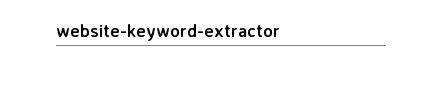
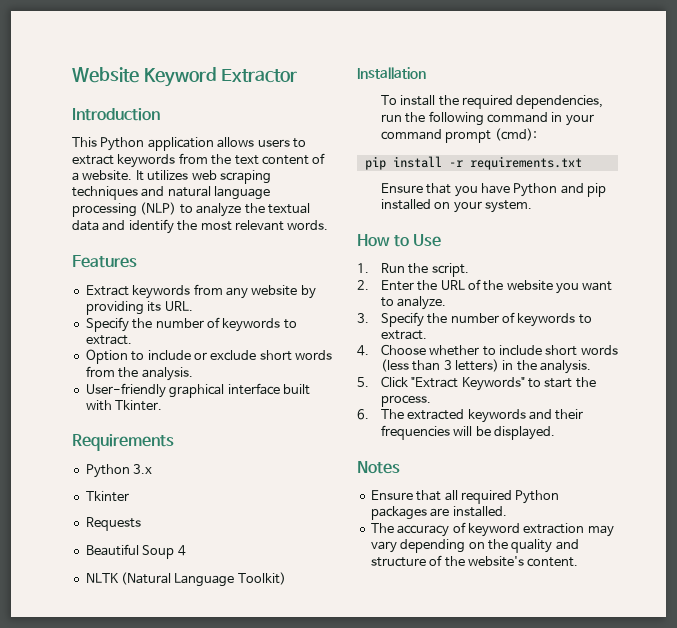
[56,24,280,41] website-keyword-extractor -> [72,67,298,87] [72,108,160,121] [72,137,306,151] [72,153,326,168] [72,170,271,184] [72,186,271,200] [72,202,310,217] [72,219,329,234] [72,255,137,268] [85,284,316,299] [85,301,193,315] [85,317,297,332] [85,335,132,345] [85,349,332,364] [85,366,193,381] [85,383,310,398] [85,400,163,411] [72,434,174,451] [85,464,153,478] [85,491,129,502] [85,517,141,531] [85,544,186,559] [85,572,286,587] [357,67,426,79] [380,95,604,109] [380,111,594,126] [380,128,537,143] [364,156,582,170] [380,183,607,197] [380,199,532,213] [357,234,442,247] [357,263,469,277] [357,279,613,294] [380,296,447,310] [357,312,592,327] [380,330,427,340] [357,344,618,356] [380,359,592,374] [357,376,596,391] [380,395,431,407] [357,409,584,423] [380,425,555,440] [357,461,400,474] [370,490,560,504] [370,506,507,520] [370,522,614,537] [370,539,579,553] [370,555,579,567] Website Keyword Extractor // Introduction // This Python application allows users to extract keywords from the text content of a website. It utilizes web scraping techniques and natural language processing (NLP) to analyze the textual data and identify the most relevant words. // Features // Extract keywords from any website by providing its URL. // Specify the number of keywords to extract. // Option to include or exclude short words from the analysis. // User-friendly graphical interface built with Tkinter. // Requirements // Python 3.x // Tkinter // Requests // Beautiful Soup 4 // NLTK (Natural Language Toolkit) // Installation // To install the required dependencies, run the following command in your command prompt (cmd): // pip install -r requirements.txt // Ensure that you have Python and pip installed on your system. // How to Use // 1. Run the script. // 2. Enter the URL of the website you want to analyze. // 3. Specify the number of keywords to extract. // 4. Choose whether to include short words (less than 3 letters) in the analysis. // 5. Click "Extract Keywords" to start the process. // 6. The extracted keywords and their frequencies will be displayed. // Notes // Ensure that all required Python packages are installed. // The accuracy of keyword extraction may vary depending on the quality and structure of the website's content.

